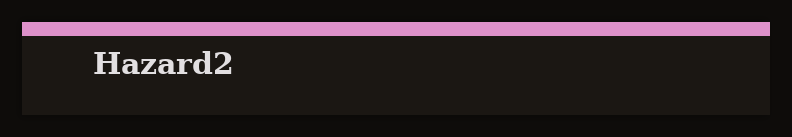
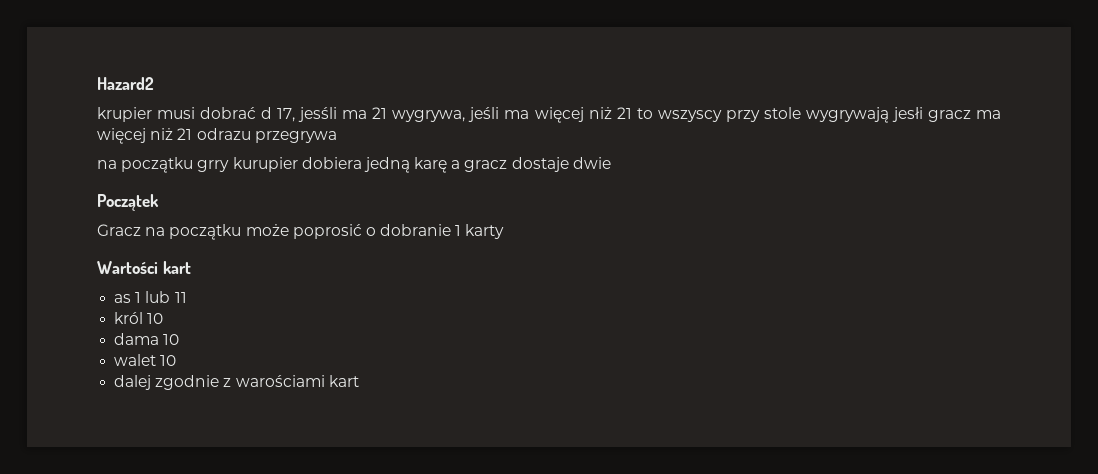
(234, 62) none -> [97,107,1001,123] [97,128,337,144] [97,157,611,173] [97,194,159,211] [97,224,505,240] [97,261,191,274] [114,291,187,303] [114,312,164,324] [114,333,180,345] [114,354,177,366] [114,375,359,390] // krupier musi dobrać d 17, jesśli ma 21 wygrywa, jeśli ma więcej niż 21 to wszyscy przy stole wygrywają jesłi gracz ma więcej niż 21 odrazu przegrywa // na początku grry kurupier dobiera jedną karę a gracz dostaje dwie // Początek // Gracz na początku może poprosić o dobranie 1 karty // Wartości kart // as 1 lub 11 // król 10 // dama 10 // walet 10 // dalej zgodnie z warościami kart

